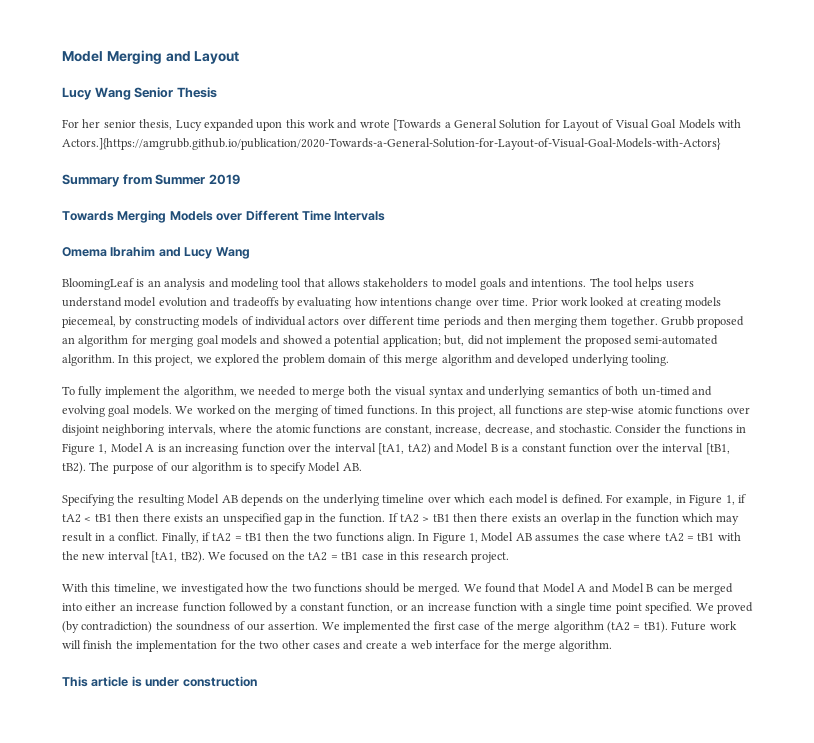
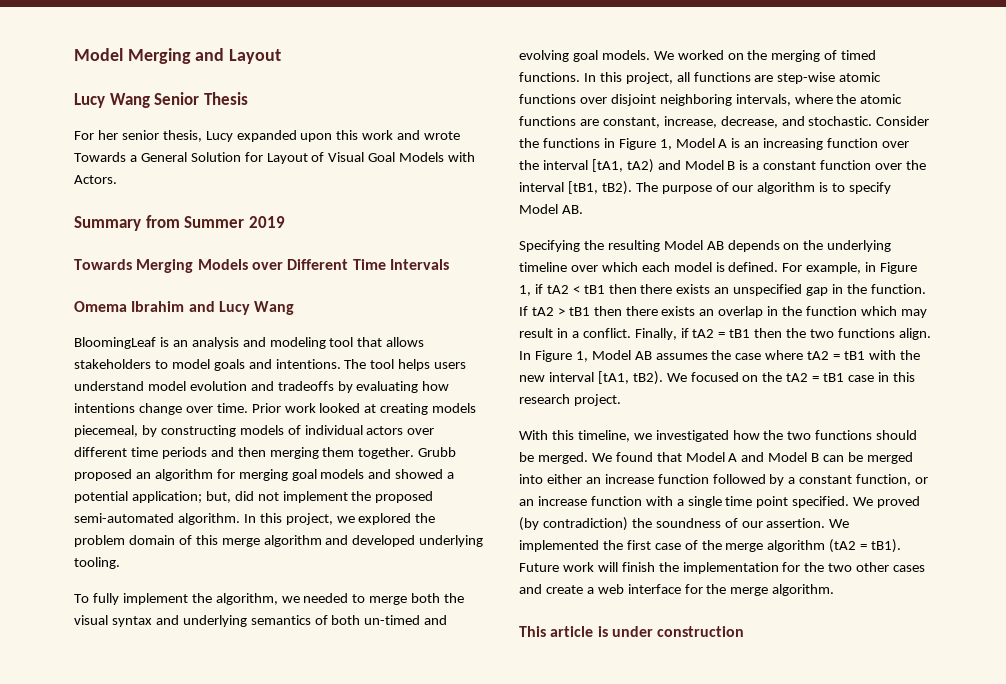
[393,119,442,131] [Towards -> [74,152,126,162] Towards
[62,138,721,150] Actors.]{https://amgrubb.github.io/publication/2020-Towards-a-General-Solution-for-Layout-of-Visual-Goal-Models-with-Actors} -> [74,175,117,184] Actors.

